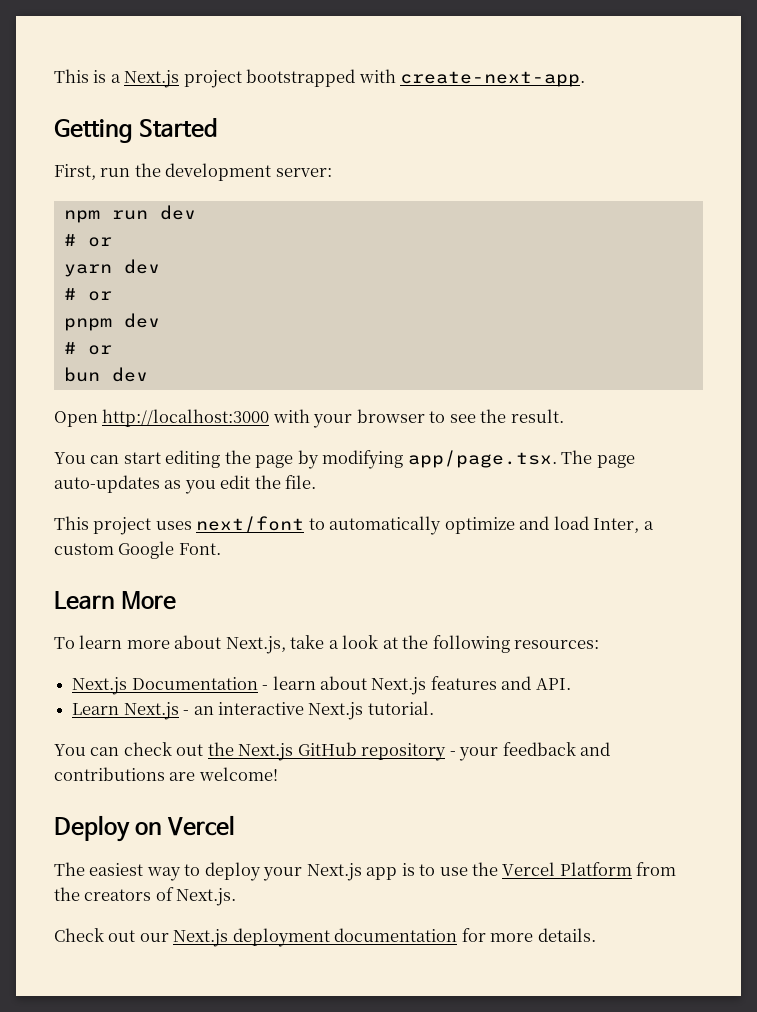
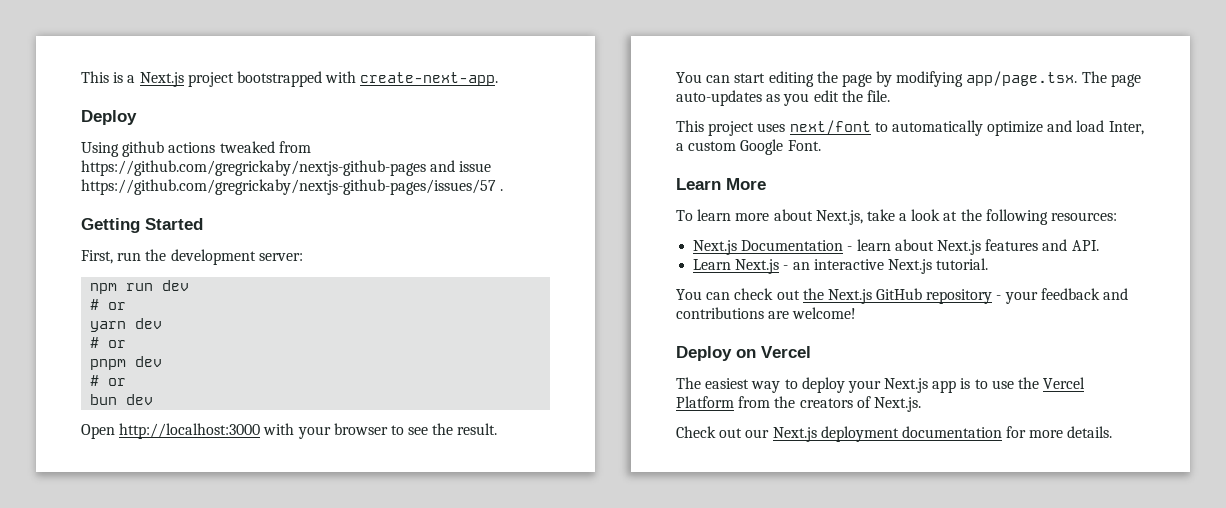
(586, 79) none -> [81,110,137,125] [81,141,311,157] [81,160,492,176] [81,179,504,195] // Deploy // Using github actions tweaked from https://github.com/gregrickaby/nextjs-github-pages and issue https://github.com/gregrickaby/nextjs-github-pages/issues/57 .

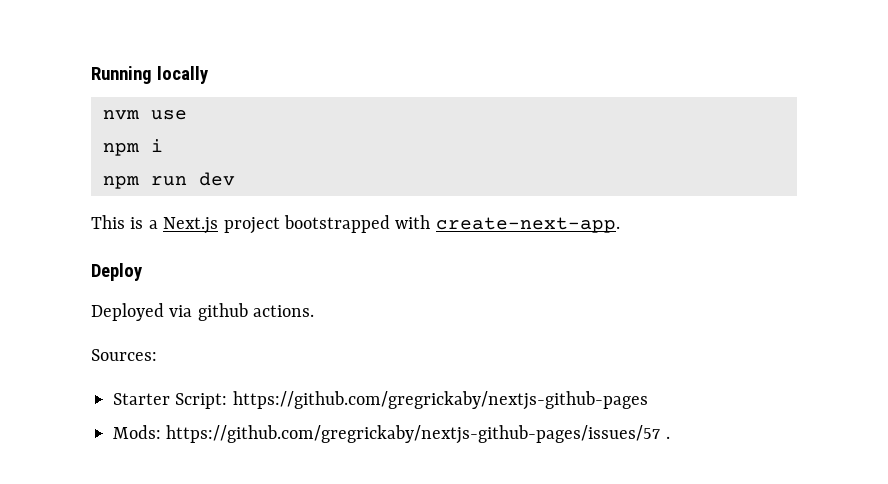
(81, 77) none -> [91,66,208,84] [103,110,187,120] [103,139,163,156] [103,172,235,189] Running locally // nvm use // npm i // npm run dev //
[81,141,311,157] Using github actions tweaked from -> [91,303,315,321] [91,349,157,361] [113,393,228,409] Deployed via github actions. // Sources: // Starter Script:
[430,160,492,172] and issue -> [113,425,161,439] // Mods:
[81,218,203,233] [81,249,303,265] [90,280,190,294] [90,299,127,310] [90,318,163,332] [90,337,127,348] [90,356,163,370] [90,375,127,386] [90,394,154,405] [81,423,498,439] [676,71,1141,87] [676,90,890,106] [676,120,1144,136] [676,139,821,155] [676,178,766,190] [676,209,1118,225] [693,239,1099,255] [693,258,989,274] [676,288,1129,304] [676,307,857,319] [676,346,811,361] [676,377,1086,393] [676,396,921,412] [676,426,1113,442] // Getting Started // First, run the development server: // npm run dev // # or // yarn dev // # or // pnpm dev // # or // bun dev // Open http://localhost:3000 with your browser to see the result. // You can start editing the page by modifying app/page.tsx. The page auto-updates as you edit the file. // This project uses next/font to automatically optimize and load Inter, a custom Google Font. // Learn More // To learn more about Next.js, take a look at the following resources: // Next.js Documentation - learn about Next.js features and API. // Learn Next.js - an interactive Next.js tutorial. // You can check out the Next.js GitHub repository - your feedback and contributions are welcome! // Deploy on Vercel // The easiest way to deploy your Next.js app is to use the Vercel Platform from the creators of Next.js. // Check out our Next.js deployment documentation for more details. -> (670, 437) none

